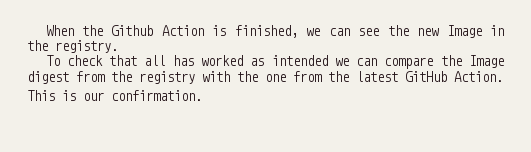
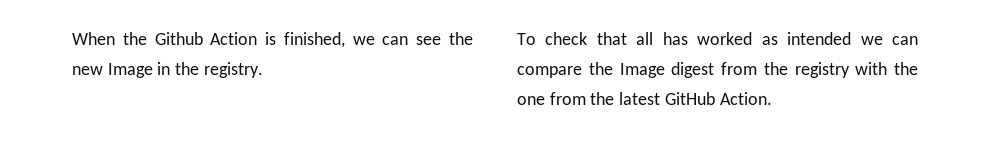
[27,90,202,101] // This is our confirmation. -> (772, 98) none

